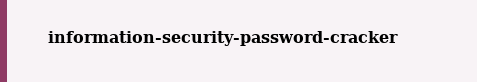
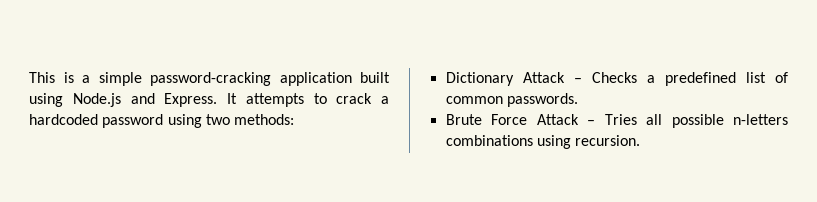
[48,31,398,46] information-security-password-cracker -> [29,72,390,86] [29,93,389,107] [29,114,295,128] [445,72,788,86] [445,93,578,107] [445,114,788,128] [445,135,641,149] This is a simple password-cracking application built using Node.js and Express. It attempts to crack a hardcoded password using two methods: // Dictionary Attack – Checks a predefined list of common passwords. // Brute Force Attack – Tries all possible n-letters combinations using recursion.

